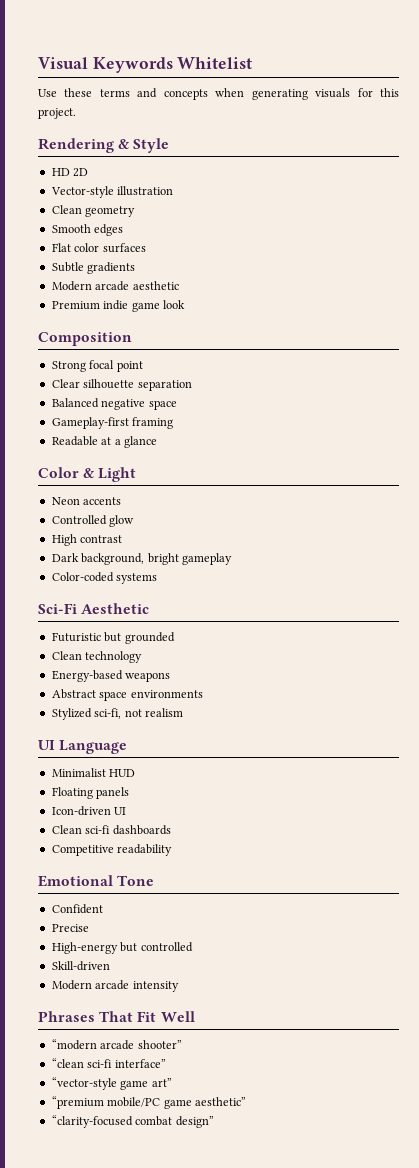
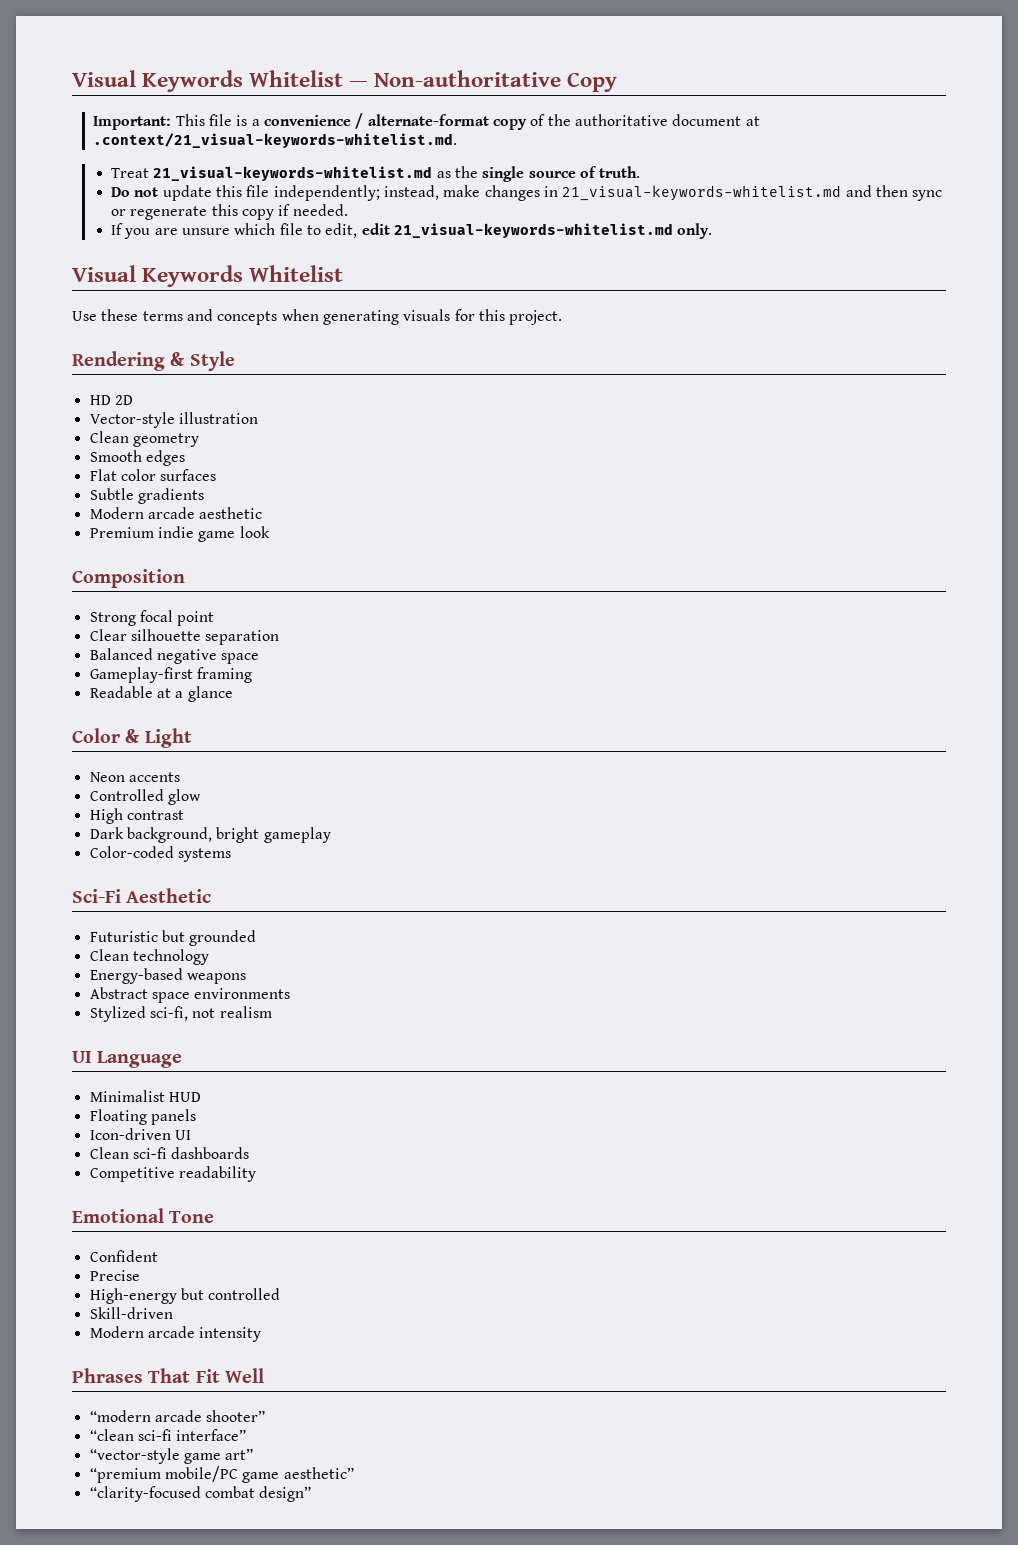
[38,57,253,73] Visual Keywords Whitelist -> [72,70,618,92] [93,113,760,130] [93,133,458,148] [111,166,641,182] [111,185,943,201] [111,204,348,220] [111,223,713,239] [72,265,344,287] Visual Keywords Whitelist — Non-authoritative Copy // Important: This file is a convenience / alternate-format copy of the authoritative document at .context/21_visual-keywords-whitelist.md. // Treat 21_visual-keywords-whitelist.md as the single source of truth. // Do not update this file independently; instead, make changes in 21_visual-keywords-whitelist.md and then sync or regenerate this copy if needed. // If you are unsure which file to edit, edit 21_visual-keywords-whitelist.md only. // Visual Keywords Whitelist

